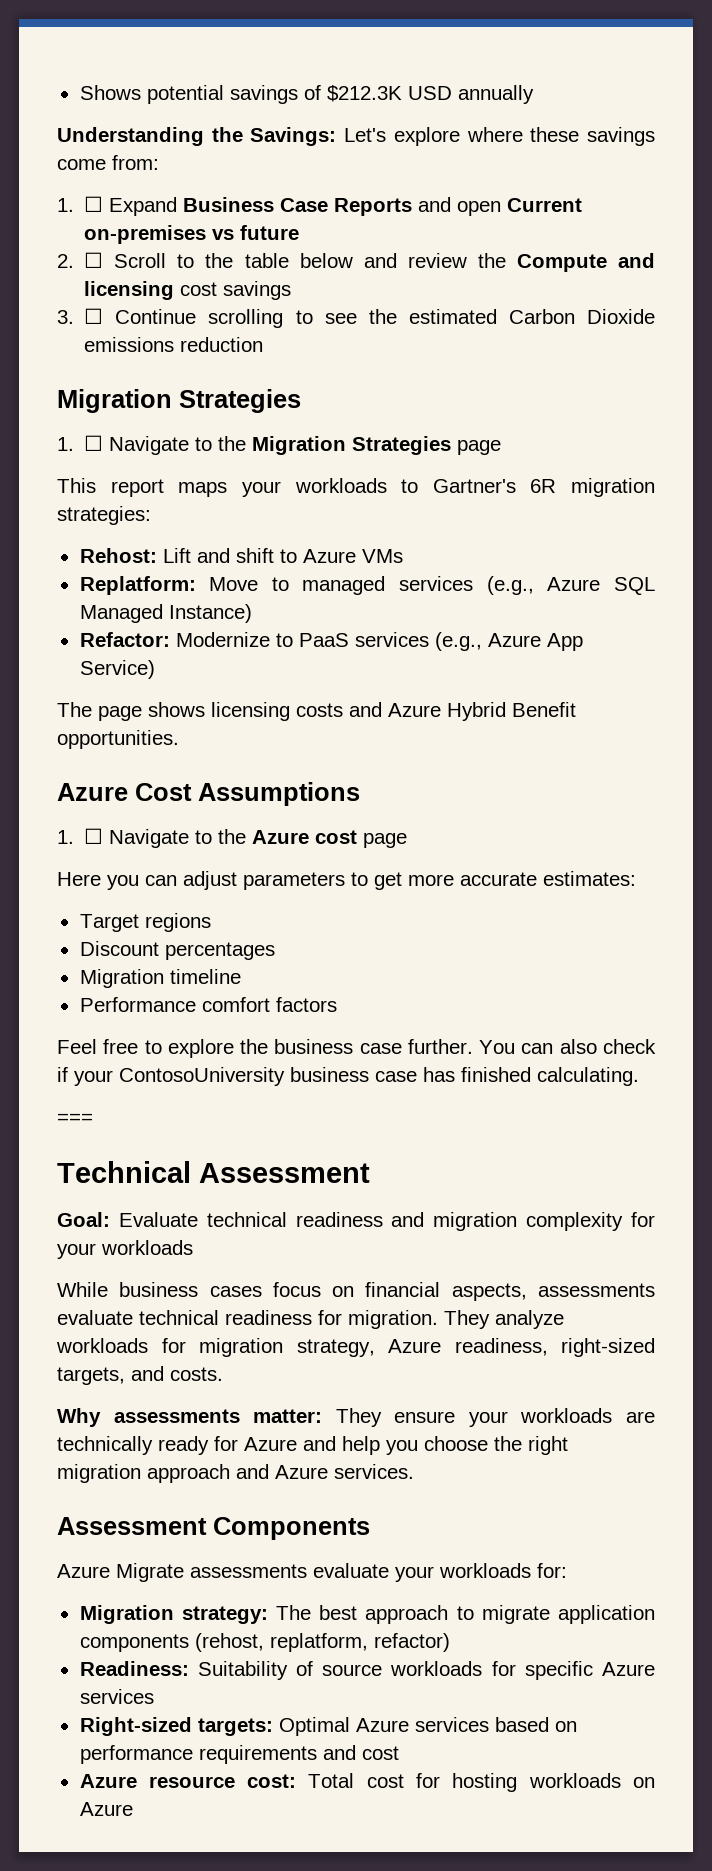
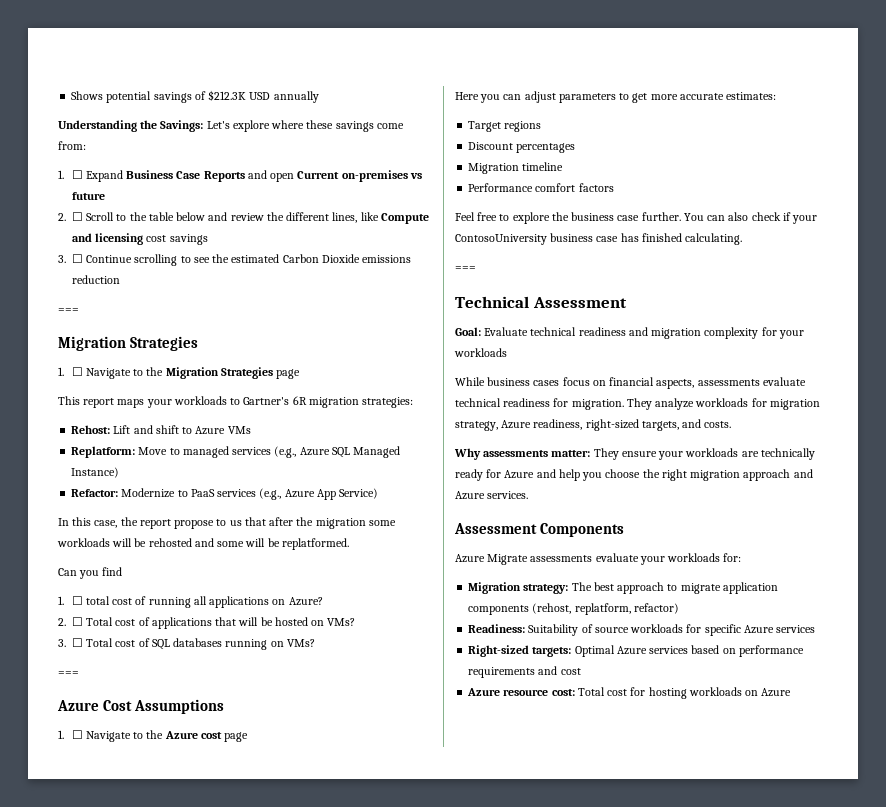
(506, 260) none -> [286,212,379,223] different lines, like
(264, 344) none -> [58,308,79,313] // ===
[57,702,576,721] [57,730,179,749] The page shows licensing costs and Azure Hybrid Benefit opportunities. -> [58,517,396,529] [57,538,349,550] [58,567,123,579] [58,596,323,608] [58,617,356,629] [58,638,315,650] [58,671,79,676] In this case, the report propose to us that after the migration some workloads will be rehosted and some will be replatformed. // Can you find // 1. ☐ total cost of running all applications on Azure? // 2. ☐ Total cost of applications that will be hosted on VMs? // 3. ☐ Total cost of SQL databases running on VMs? // ===

